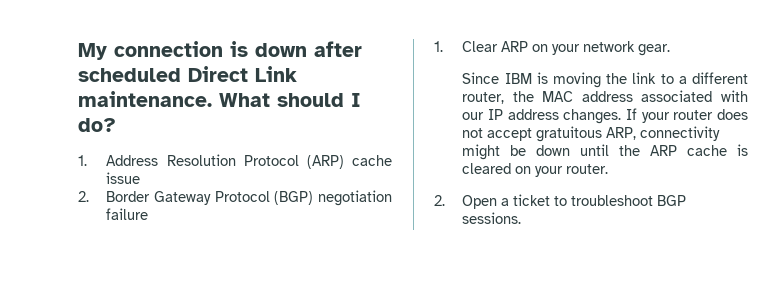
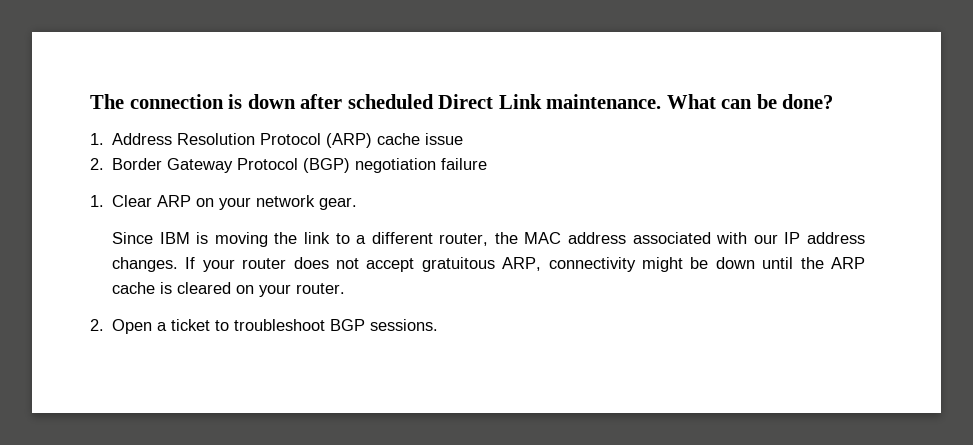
[78,43,107,60] My -> [90,94,124,109] The
[277,93,361,107] [78,118,116,132] should I do? -> [721,94,834,109] can be done?

